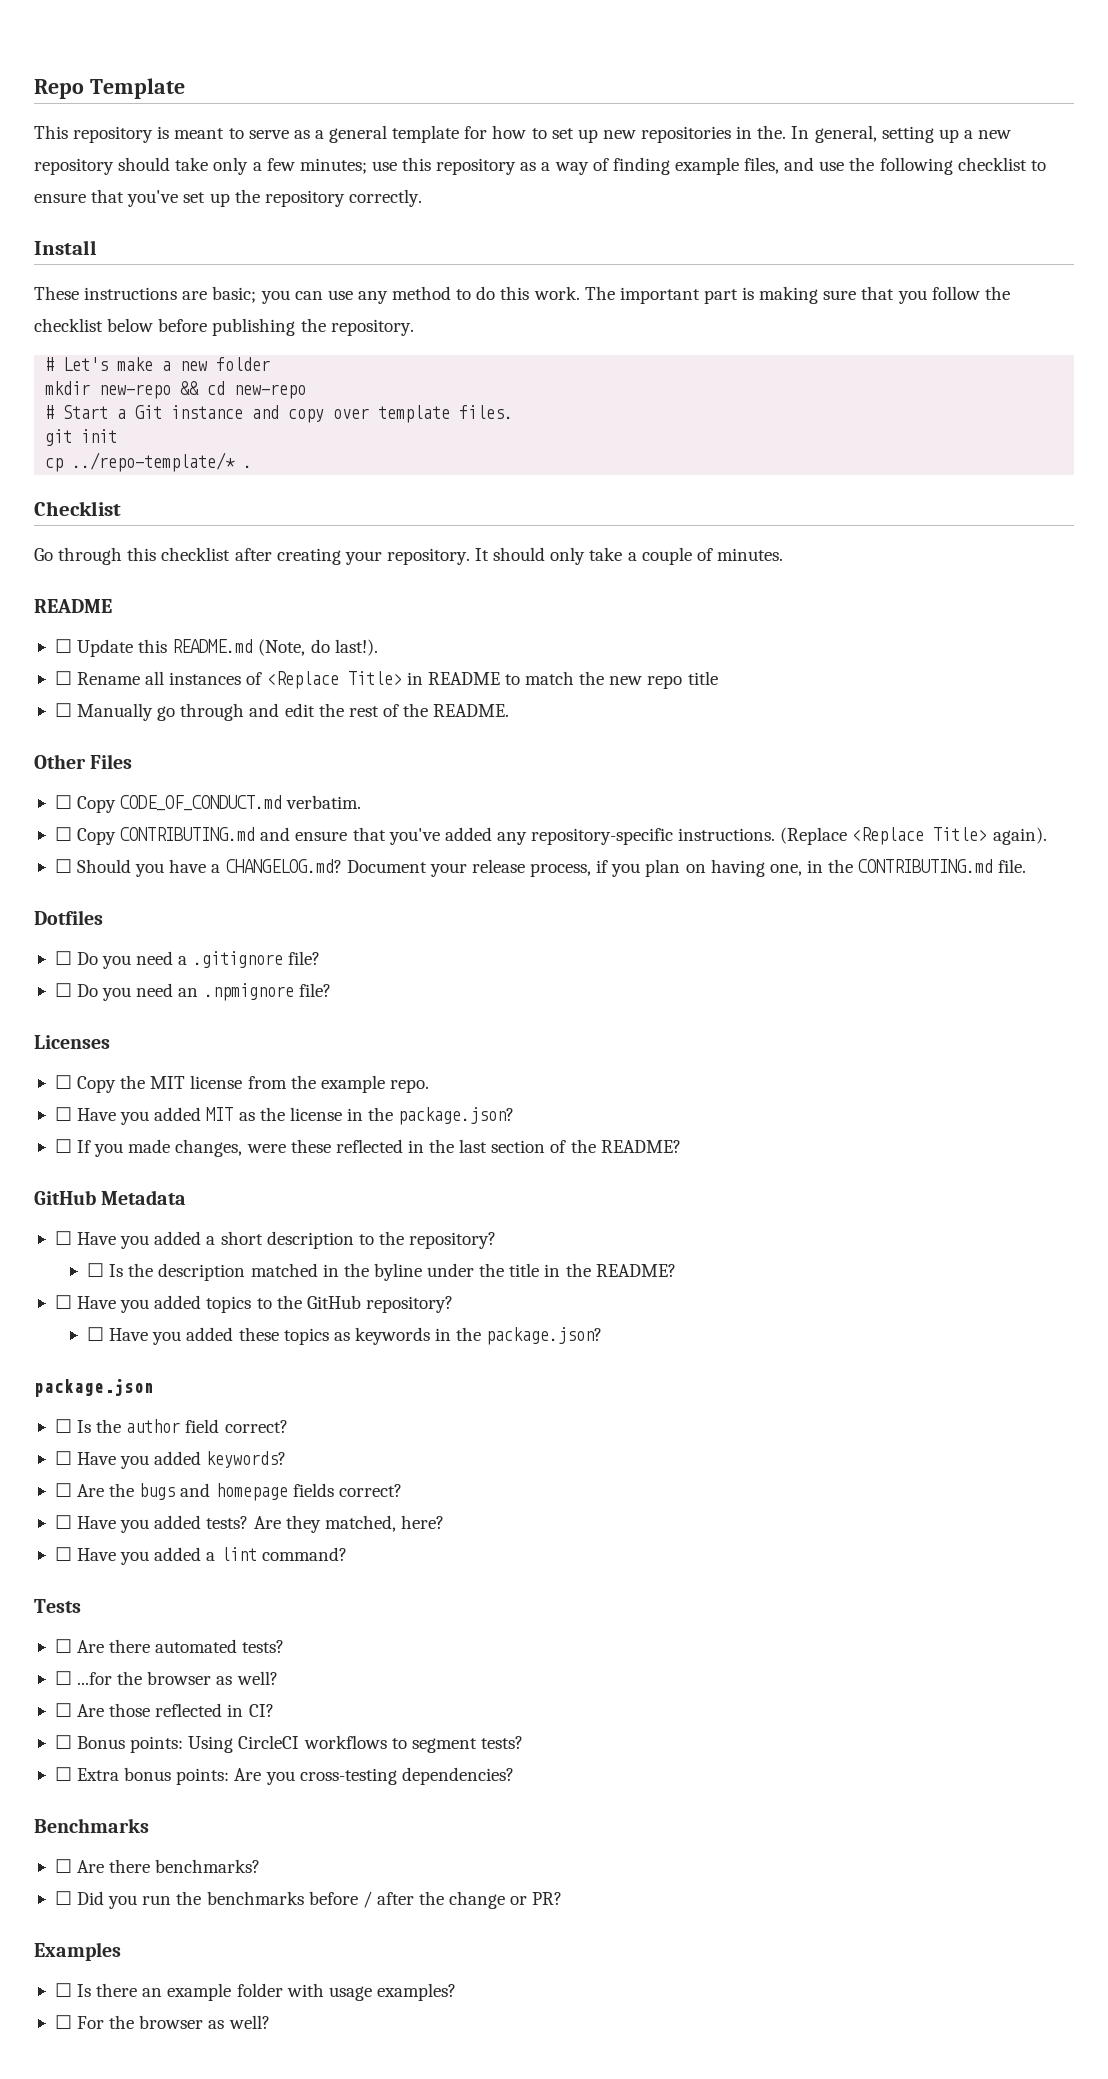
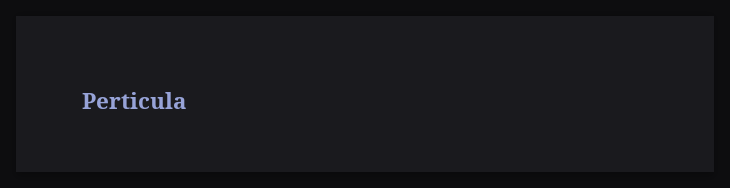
[34,78,185,99] [34,125,1012,143] [34,157,1046,175] [34,189,422,207] [34,240,97,255] [34,286,1010,304] [34,318,414,336] [45,357,271,371] [45,381,307,399] [45,405,514,423] [45,429,118,446] [45,452,253,472] [34,501,121,516] [34,547,783,565] [34,599,112,613] [54,639,378,657] [54,671,718,689] [54,703,510,721] [34,754,133,769] [54,795,362,813] [54,827,1047,845] [54,859,1027,877] [34,910,103,925] [54,951,320,969] [54,983,331,1001] [34,1035,110,1049] [54,1075,429,1093] [54,1107,515,1125] [54,1139,681,1157] [34,1190,187,1205] [54,1231,497,1249] [86,1263,676,1281] [54,1295,453,1313] [86,1327,603,1345] [34,1379,154,1397] [54,1419,288,1433] [54,1451,287,1469] [54,1483,402,1501] [54,1515,444,1533] [54,1547,347,1565] [34,1599,81,1613] [54,1639,285,1653] [54,1671,278,1685] [54,1703,274,1717] [54,1735,523,1753] [54,1767,514,1785] [34,1818,149,1833] [54,1859,261,1873] [54,1891,563,1909] [34,1942,121,1961] [54,1983,456,2001] [54,2015,270,2029] Repo Template // This repository is meant to serve as a general template for how to set up new repositories in the. In general, setting up a new repository should take only a few minutes; use this repository as a way of finding example files, and use the following checklist to ensure that you've set up the repository correctly. // Install // These instructions are basic; you can use any method to do this work. The important part is making sure that you follow the checklist below before publishing the repository. // # Let's make a new folder // mkdir new-repo && cd new-repo // # Start a Git instance and copy over template files. // git init // cp ../repo-template/* . // Checklist // Go through this checklist after creating your repository. It should only take a couple of minutes. // README // ☐ Update this README.md (Note, do last!). // ☐ Rename all instances of <Replace Title> in README to match the new repo title // ☐ Manually go through and edit the rest of the README. // Other Files // ☐ Copy CODE_OF_CONDUCT.md verbatim. // ☐ Copy CONTRIBUTING.md and ensure that you've added any repository-specific instructions. (Replace <Replace Title> again). // ☐ Should you have a CHANGELOG.md? Document your release process, if you plan on having one, in the CONTRIBUTING.md file. // Dotfiles // ☐ Do you need a .gitignore file? // ☐ Do you need an .npmignore file? // Licenses // ☐ Copy the MIT license from the example repo. // ☐ Have you added MIT as the license in the package.json? // ☐ If you made changes, were these reflected in the last section of the README? // GitHub Metadata // ☐ Have you added a short description to the repository? // ☐ Is the description matched in the byline under the title in the README? // ☐ Have you added topics to the GitHub repository? // ☐ Have you added these topics as keywords in the package.json? // package.json // ☐ Is the author field correct? // ☐ Have you added keywords? // ☐ Are the bugs and homepage fields correct? // ☐ Have you added tests? Are they matched, here? // ☐ Have you added a lint command? // Tests // ☐ Are there automated tests? // ☐ ...for the browser as well? // ☐ Are those reflected in CI? // ☐ Bonus points: Using CircleCI workflows to segment tests? // ☐ Extra bonus points: Are you cross-testing dependencies? // Benchmarks // ☐ Are there benchmarks? // ☐ Did you run the benchmarks before / after the change or PR? // Examples // ☐ Is there an example folder with usage examples? // ☐ For the browser as well? -> [82,92,186,109] Perticula

